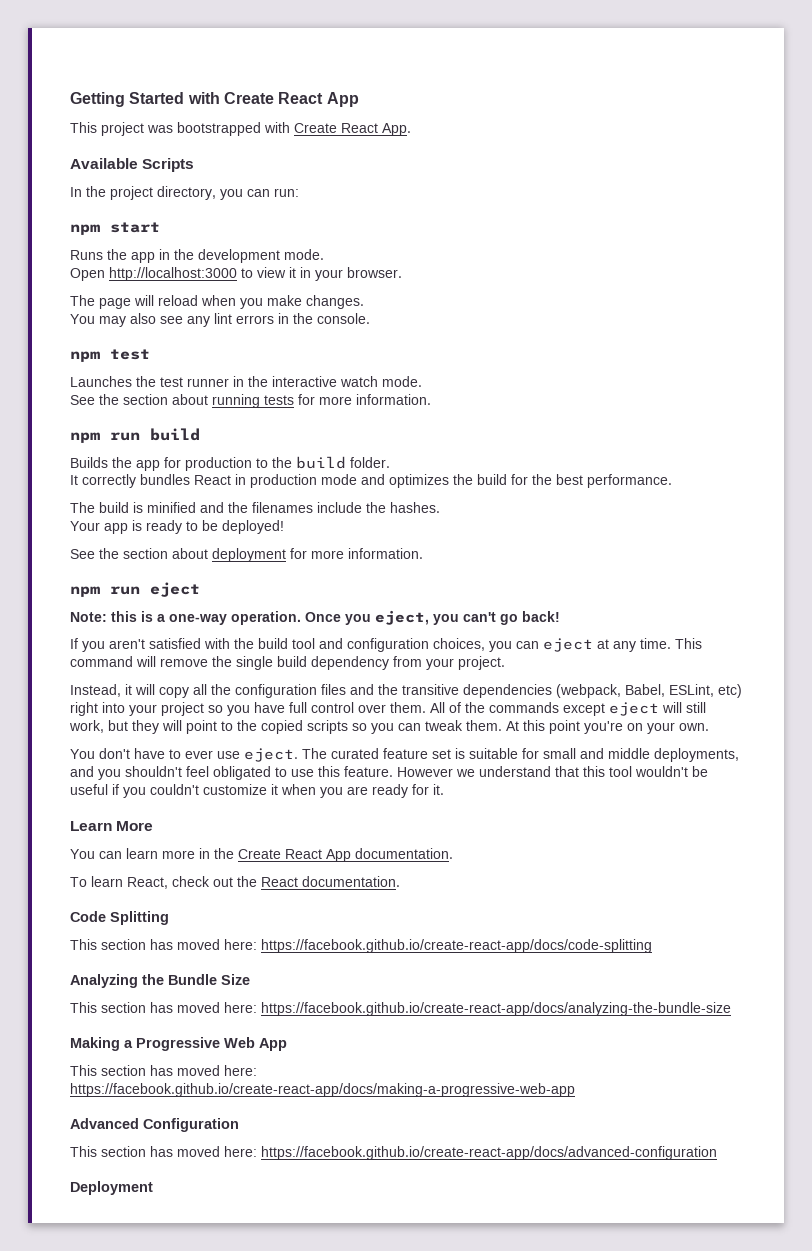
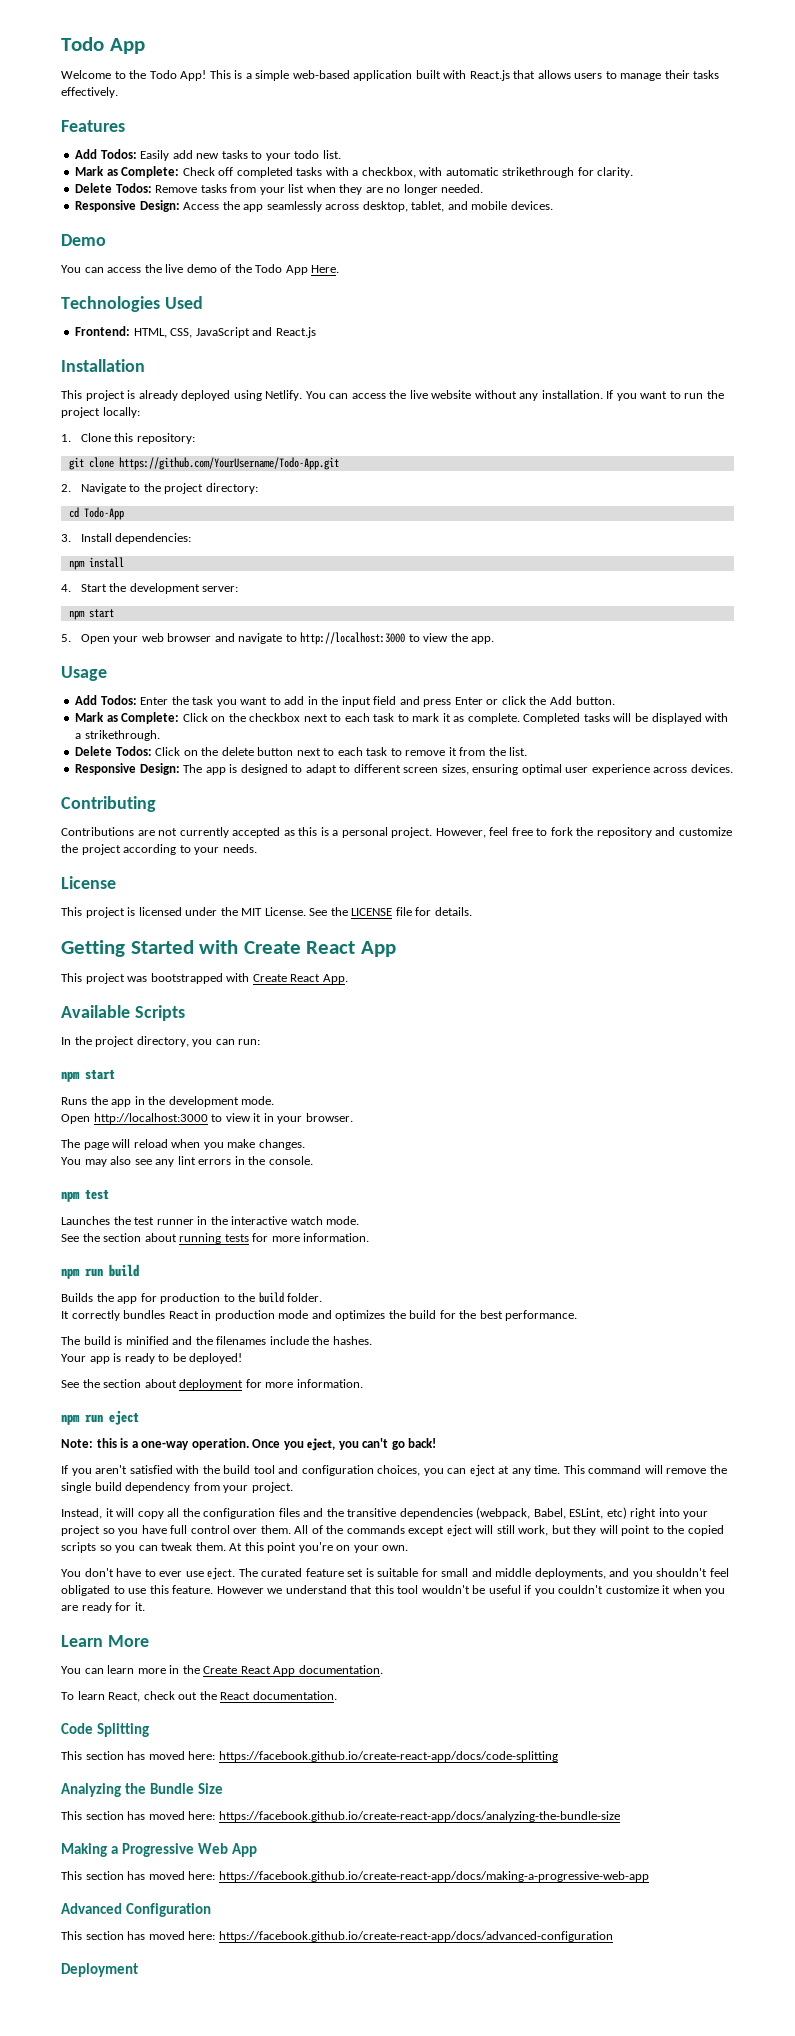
(70, 99) none -> [61,37,145,54] [61,70,720,81] [61,87,118,98] [61,120,125,132] [75,149,341,161] [75,166,634,178] [75,183,484,195] [75,200,553,212] [61,234,106,246] [61,264,340,275] [61,296,203,312] [75,326,316,338] [61,359,145,372] [61,390,724,401] [61,407,140,418] [61,433,195,444] [68,457,339,470] [61,483,258,494] [68,507,124,520] [61,533,192,544] [68,557,124,570] [61,583,239,594] [68,609,114,620] [61,632,495,645] [61,666,107,681] [75,695,615,707] [75,712,729,724] [75,730,160,741] [75,746,528,756] [75,763,733,775] [61,796,156,812] [61,827,732,838] [61,844,257,855] [61,876,116,889] [61,907,472,918] Todo App // Welcome to the Todo App! This is a simple web-based application built with React.js that allows users to manage their tasks effectively. // Features // Add Todos: Easily add new tasks to your todo list. // Mark as Complete: Check off completed tasks with a checkbox, with automatic strikethrough for clarity. // Delete Todos: Remove tasks from your list when they are no longer needed. // Responsive Design: Access the app seamlessly across desktop, tablet, and mobile devices. // Demo // You can access the live demo of the Todo App Here. // Technologies Used // Frontend: HTML, CSS, JavaScript and React.js // Installation // This project is already deployed using Netlify. You can access the live website without any installation. If you want to run the project locally: // 1. Clone this repository: // git clone https://github.com/YourUsername/Todo-App.git // 2. Navigate to the project directory: // cd Todo-App // 3. Install dependencies: // npm install // 4. Start the development server: // npm start // 5. Open your web browser and navigate to http://localhost:3000 to view the app. // Usage // Add Todos: Enter the task you want to add in the input field and press Enter or click the Add button. // Mark as Complete: Click on the checkbox next to each task to mark it as complete. Completed tasks will be displayed with a strikethrough. // Delete Todos: Click on the delete button next to each task to remove it from the list. // Responsive Design: The app is designed to adapt to different screen sizes, ensuring optimal user experience across devices. // Contributing // Contributions are not currently accepted as this is a personal project. However, feel free to fork the repository and customize the project according to your needs. // License // This project is licensed under the MIT License. See the LICENSE file for details. //

